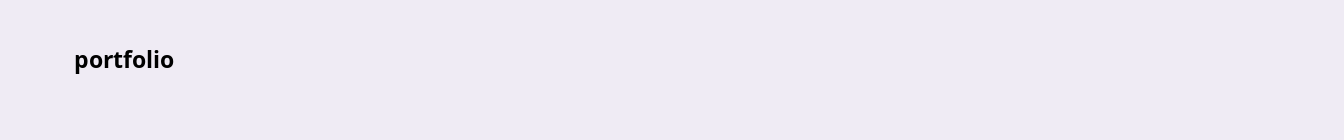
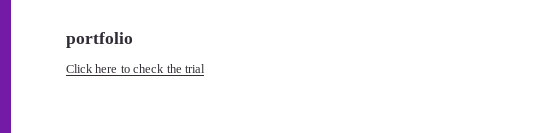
(174, 62) none -> [66,64,205,73] // Click here to check the trial

